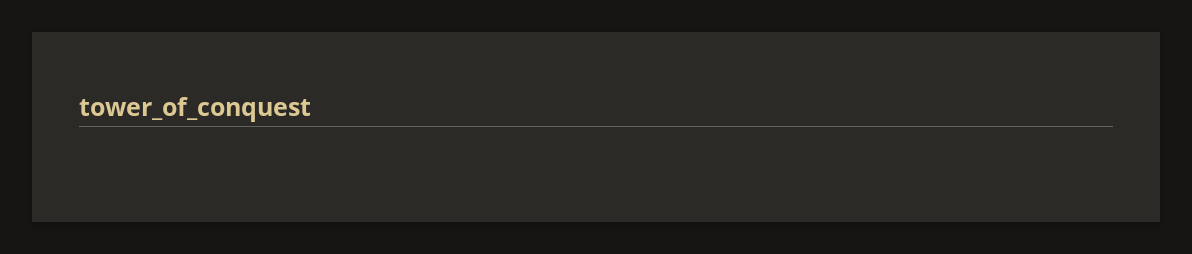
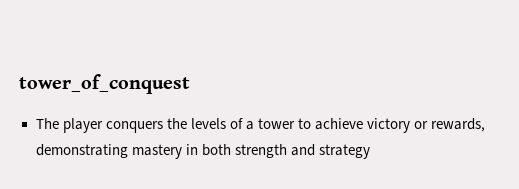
(311, 109) none -> [35,118,486,133] [35,144,370,159] // The player conquers the levels of a tower to achieve victory or rewards, demonstrating mastery in both strength and strategy

